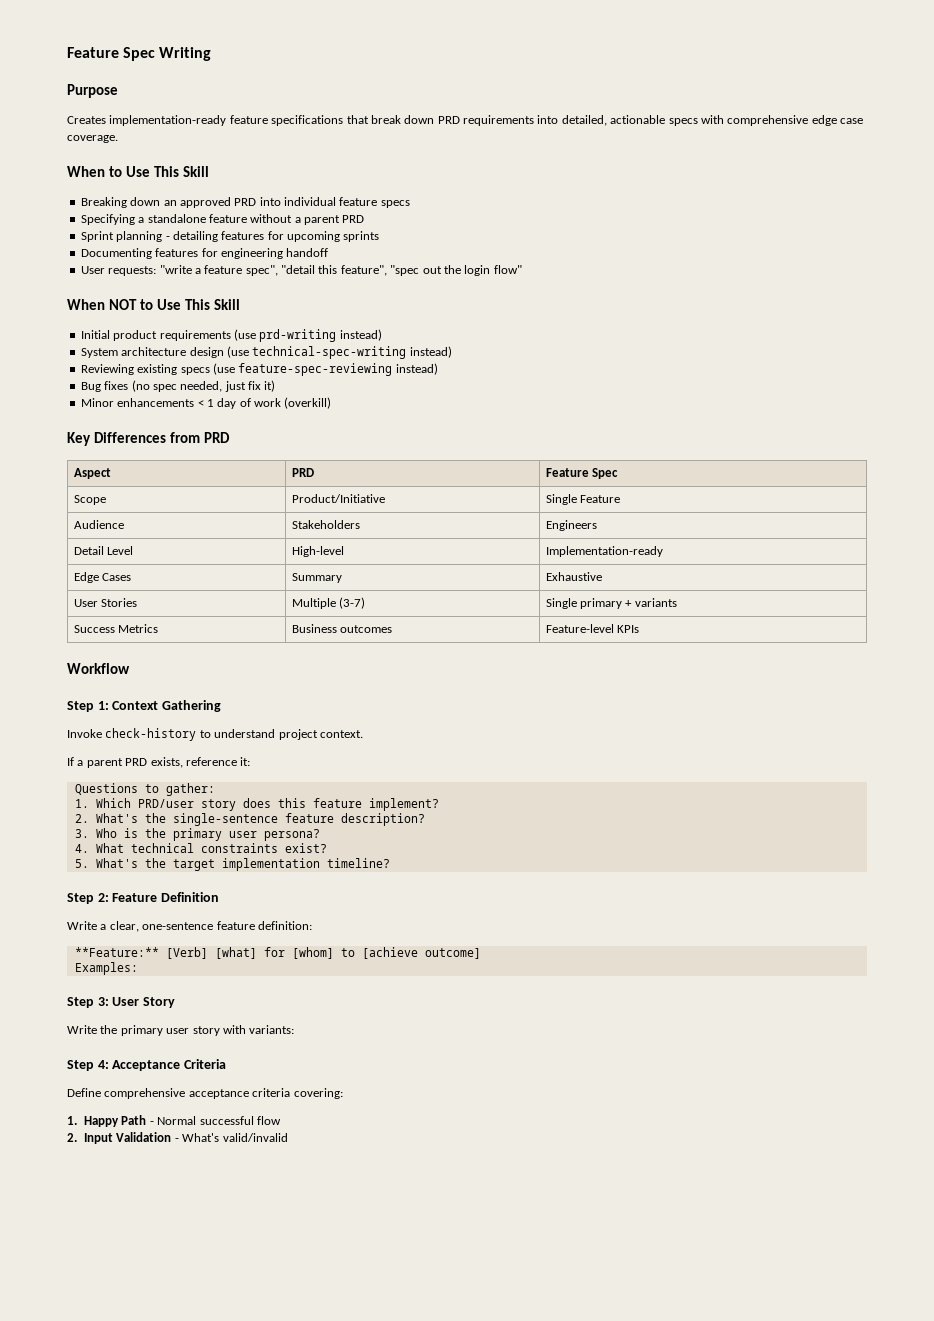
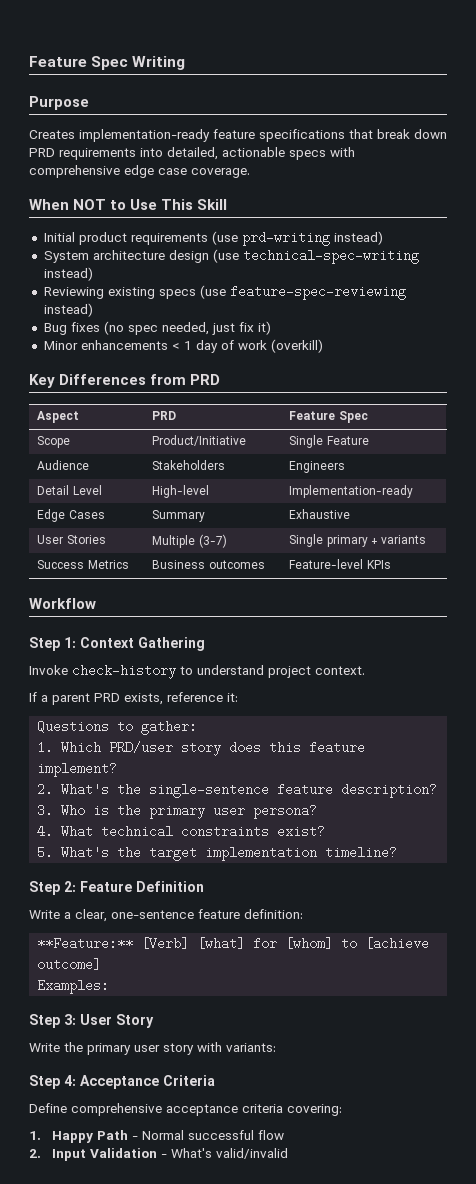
[67,166,209,177] [80,197,410,208] [80,214,365,225] [80,231,380,242] [80,248,329,259] [80,265,522,276] // When to Use This Skill // Breaking down an approved PRD into individual feature specs // Specifying a standalone feature without a parent PRD // Sprint planning - detailing features for upcoming sprints // Documenting features for engineering handoff // User requests: "write a feature spec", "detail this feature", "spec out the login flow" -> (250, 173) none

